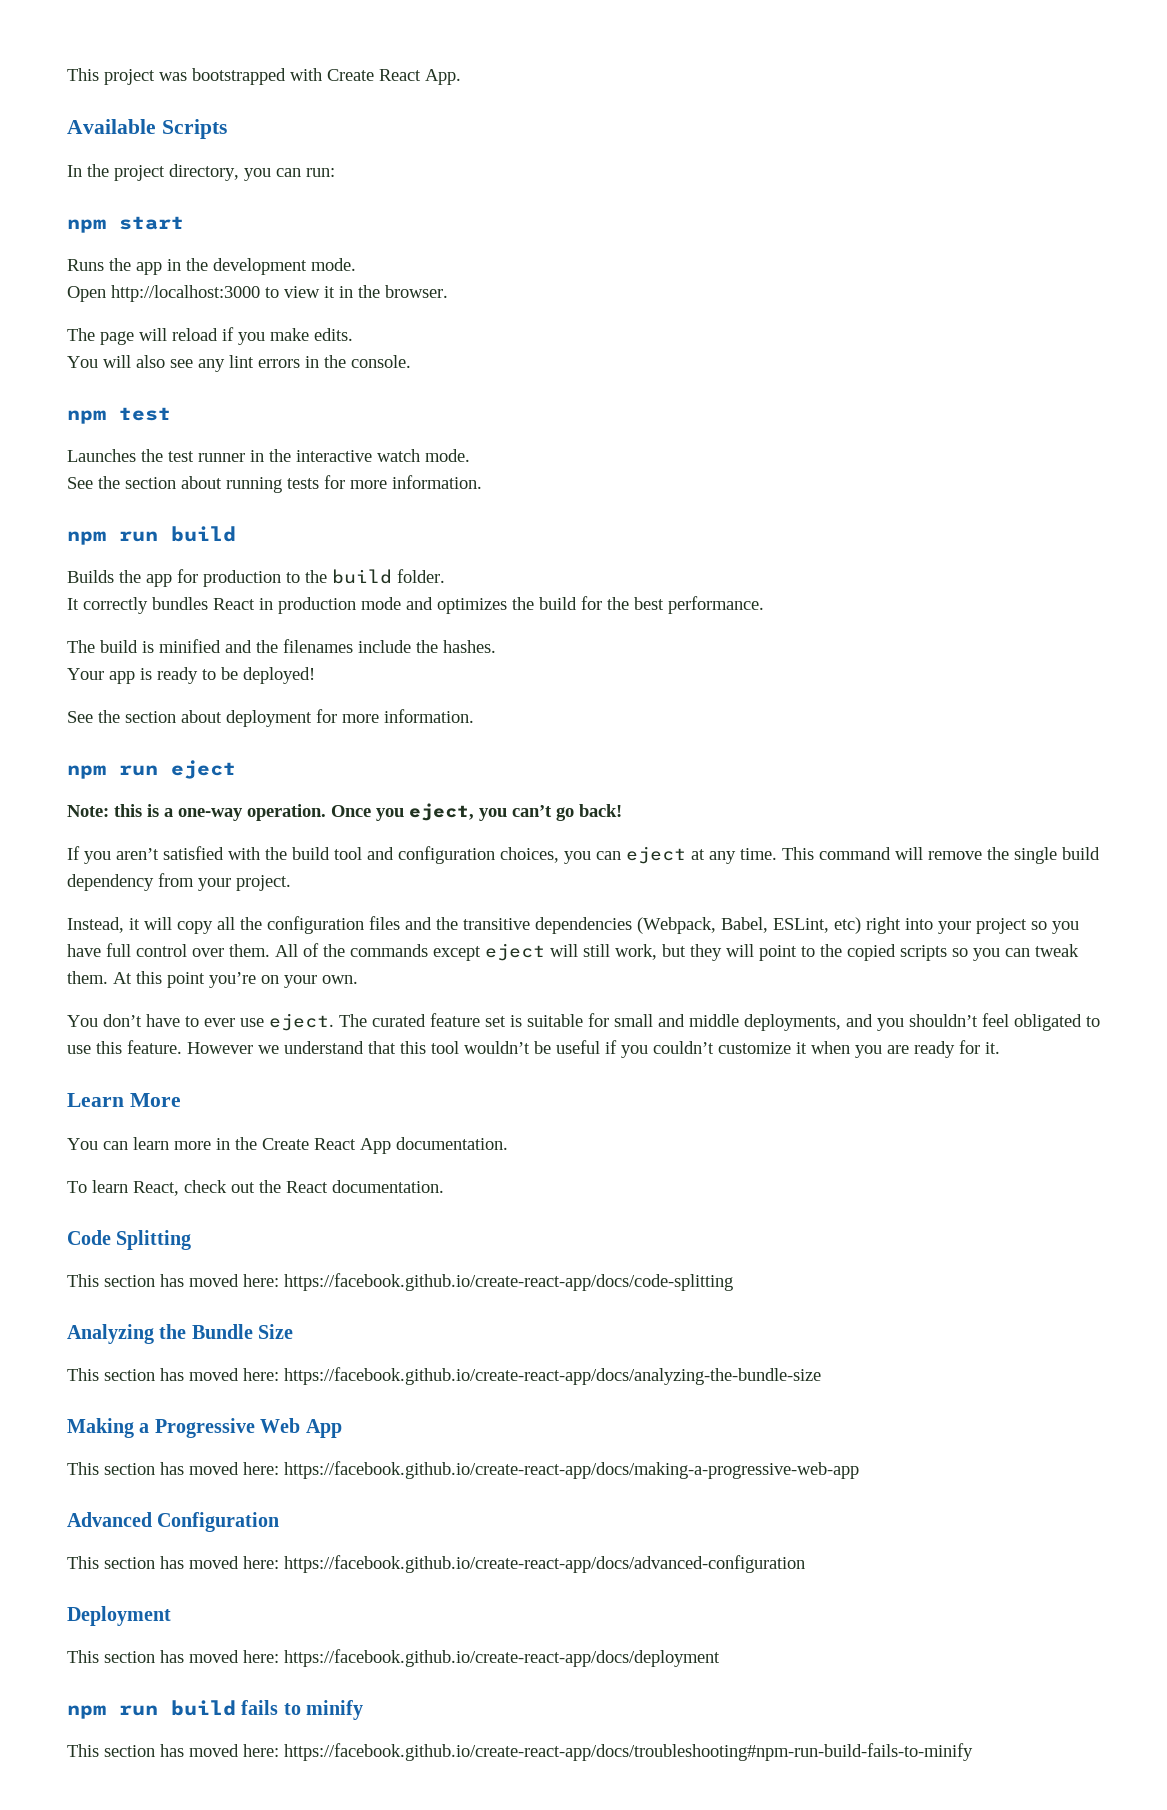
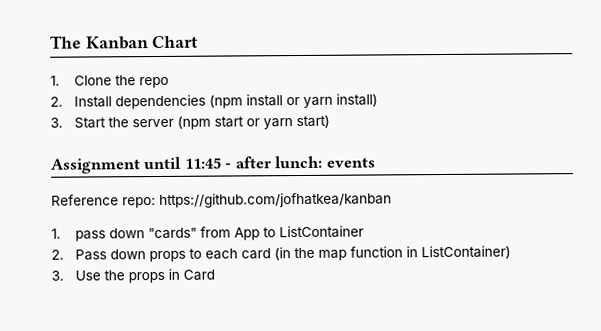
[67,68,461,85] [67,119,227,139] [67,164,335,181] [67,216,184,233] [67,258,356,275] [67,285,448,302] [67,327,353,345] [67,355,411,372] [67,407,171,424] [67,449,470,462] [67,475,482,493] [67,526,236,545] [67,569,445,587] [67,596,764,614] [67,639,496,653] [67,667,315,684] [67,709,474,727] [67,760,236,779] [67,803,622,821] [67,846,1100,864] [67,873,291,891] [67,916,1079,934] [67,943,1079,961] [67,971,358,988] [67,1013,1100,1031] [67,1040,1000,1058] [67,1093,181,1107] [67,1137,508,1154] [67,1180,444,1196] [67,1230,192,1250] [67,1273,733,1291] [67,1324,294,1344] [67,1367,821,1385] [67,1418,342,1438] [67,1461,859,1479] [67,1512,280,1532] [67,1555,805,1573] [67,1606,171,1626] [67,1649,720,1667] [67,1700,364,1720] [67,1743,973,1761] This project was bootstrapped with Create React App. // Available Scripts // In the project directory, you can run: // npm start // Runs the app in the development mode. // Open http://localhost:3000 to view it in the browser. // The page will reload if you make edits. // You will also see any lint errors in the console. // npm test // Launches the test runner in the interactive watch mode. // See the section about running tests for more information. // npm run build // Builds the app for production to the build folder. // It correctly bundles React in production mode and optimizes the build for the best performance. // The build is minified and the filenames include the hashes. // Your app is ready to be deployed! // See the section about deployment for more information. // npm run eject // Note: this is a one-way operation. Once you eject, you can’t go back! // If you aren’t satisfied with the build tool and configuration choices, you can eject at any time. This command will remove the single build dependency from your project. // Instead, it will copy all the configuration files and the transitive dependencies (Webpack, Babel, ESLint, etc) right into your project so you have full control over them. All of the commands except eject will still work, but they will point to the copied scripts so you can tweak them. At this point you’re on your own. // You don’t have to ever use eject. The curated feature set is suitable for small and middle deployments, and you shouldn’t feel obligated to use this feature. However we understand that this tool wouldn’t be useful if you couldn’t customize it when you are ready for it. // Learn More // You can learn more in the Create React App documentation. // To learn React, check out the React documentation. // Code Splitting // This section has moved here: https://facebook.github.io/create-react-app/docs/code-splitting // Analyzing the Bundle Size // This section has moved here: https://facebook.github.io/create-react-app/docs/analyzing-the-bundle-size // Making a Progressive Web App // This section has moved here: https://facebook.github.io/create-react-app/docs/making-a-progressive-web-app // Advanced Configuration // This section has moved here: https://facebook.github.io/create-react-app/docs/advanced-configuration // Deployment // This section has moved here: https://facebook.github.io/create-react-app/docs/deployment // npm run build fails to minify // This section has moved here: https://facebook.github.io/create-react-app/docs/troubleshooting#npm-run-build-fails-to-minify -> [50,35,199,50] [50,75,170,89] [50,93,379,110] [50,114,331,130] [50,155,376,174] [51,192,392,209] [51,225,365,242] [51,245,512,263] [51,268,216,284] The Kanban Chart // 1. Clone the repo // 2. Install dependencies (npm install or yarn install) // 3. Start the server (npm start or yarn start) // Assignment until 11:45 - after lunch: events // Reference repo: https://github.com/jofhatkea/kanban // 1. pass down "cards" from App to ListContainer // 2. Pass down props to each card (in the map function in ListContainer) // 3. Use the props in Card

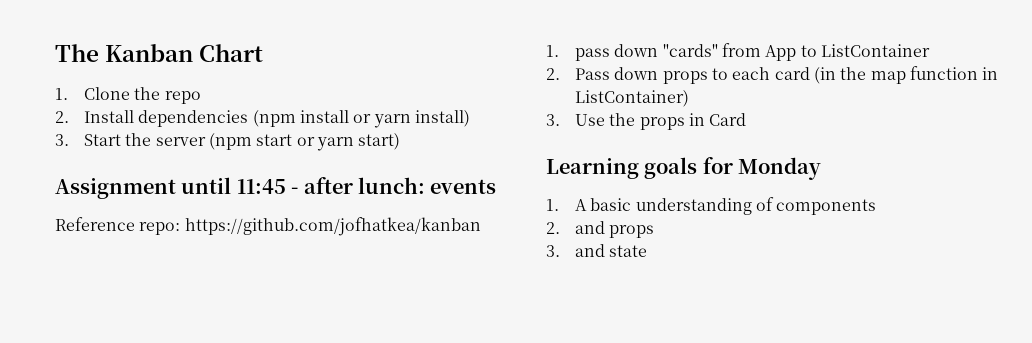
(216, 275) none -> [546,157,822,180] [546,197,877,215] [546,221,655,238] [546,244,648,257] // Learning goals for Monday // 1. A basic understanding of components // 2. and props // 3. and state

